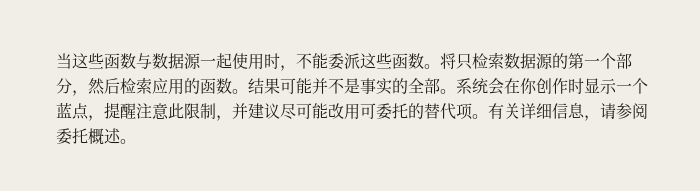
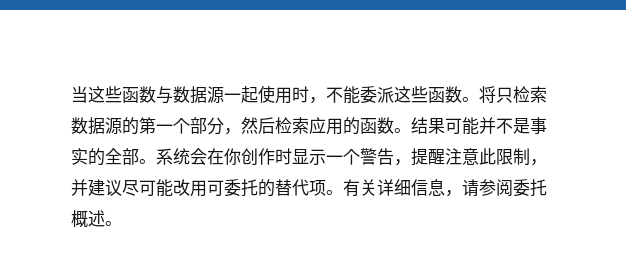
[56,102,89,120] 蓝点 -> [360,148,394,165] 警告

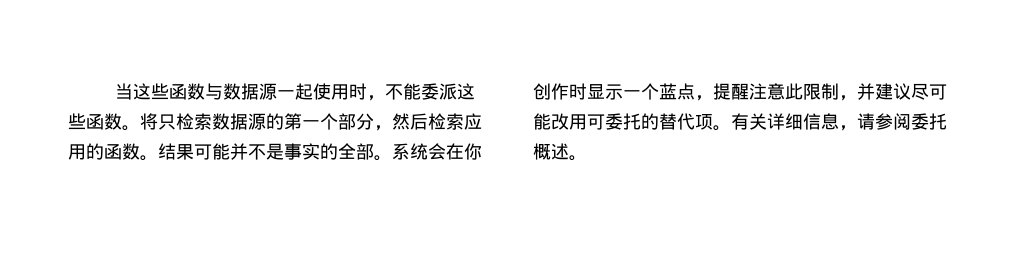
[360,148,394,165] 警告 -> [659,83,695,100] 蓝点

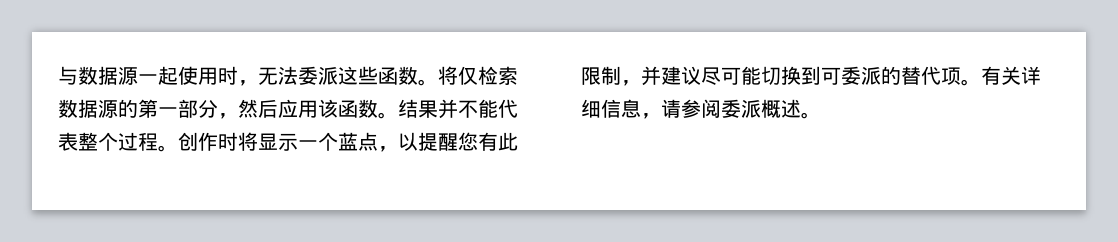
[114,83,205,100] 当这些函数 -> (58, 75) none
[384,83,421,100] 不能 -> [258,66,298,85] 无法
[158,114,176,130] 只 -> [458,66,478,85] 仅
[320,113,338,130] 个 -> (178, 111) none
[428,113,482,130] [68,143,482,161] [533,83,587,100] 检索应用的函数。结果可能并不是事实的全部。系统会在你创作时 -> [278,99,518,119] [58,132,258,152] 应用该函数。结果并不能代表整个过程。创作时将
[713,83,785,100] 提醒注意 -> [398,132,498,151] 以提醒您有
[551,113,641,130] 改用可委托 -> [761,66,881,85] 切换到可委派
[929,113,947,130] 托 -> [741,99,761,118] 派

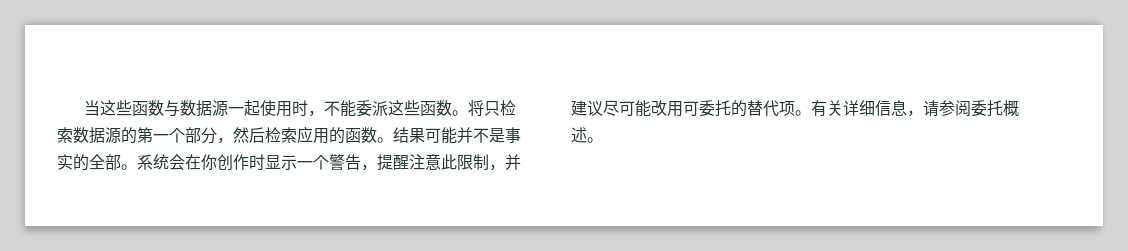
(58, 75) none -> [83,100,164,116] 当这些函数
[258,66,298,85] 无法 -> [323,100,356,117] 不能
[458,66,478,85] 仅 -> [483,101,500,116] 只
(178, 111) none -> [169,128,185,143] 个
[278,99,518,119] [58,132,498,152] 应用该函数。结果并不能代表整个过程。创作时将显示一个蓝点，以提醒您有 -> [265,126,521,144] [57,154,441,171] 检索应用的函数。结果可能并不是事实的全部。系统会在你创作时显示一个警告，提醒注意
[761,66,881,85] 切换到可委派 -> [651,100,731,117] 改用可委托
[741,99,761,118] 派 -> [987,100,1003,116] 托

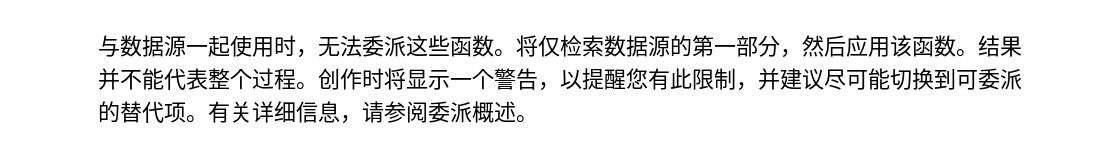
[83,100,164,116] 当这些函数 -> (98, 46) none
[323,100,356,117] 不能 -> [318,35,362,57] 无法
[483,101,500,116] 只 -> [538,35,560,57] 仅
[169,128,185,143] 个 -> (736, 49) none
[265,126,521,144] [57,154,265,171] 检索应用的函数。结果可能并不是事实的全部。系统会在你创作时 -> [846,35,1022,57] [98,68,406,90] 应用该函数。结果并不能代表整个过程。创作时将
[377,154,441,171] 提醒注意 -> [560,68,670,90] 以提醒您有
[651,100,731,117] 改用可委托 -> [890,68,1022,90] 切换到可委派
[987,100,1003,116] 托 -> [450,102,472,123] 派

